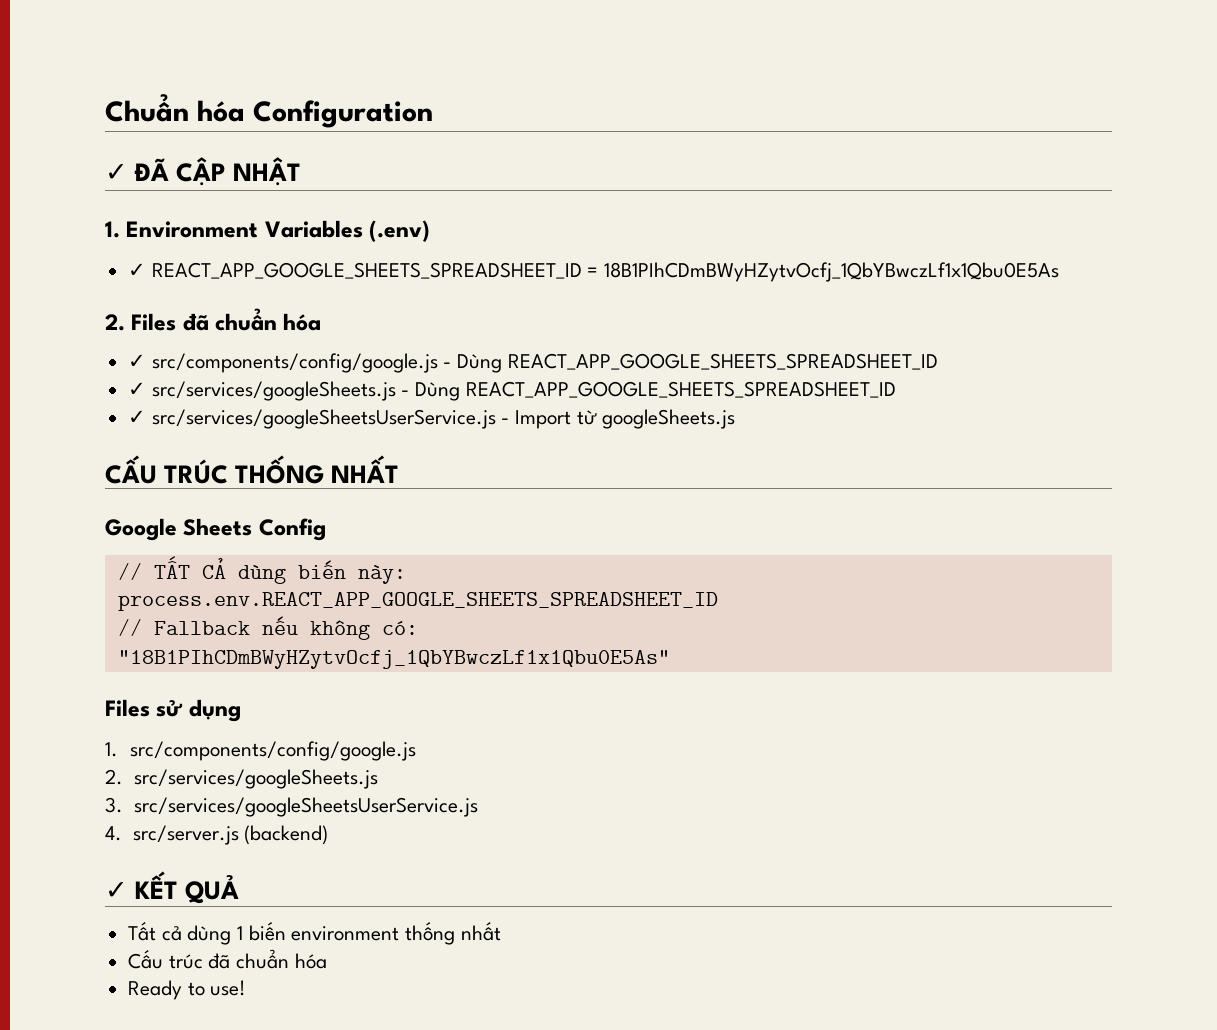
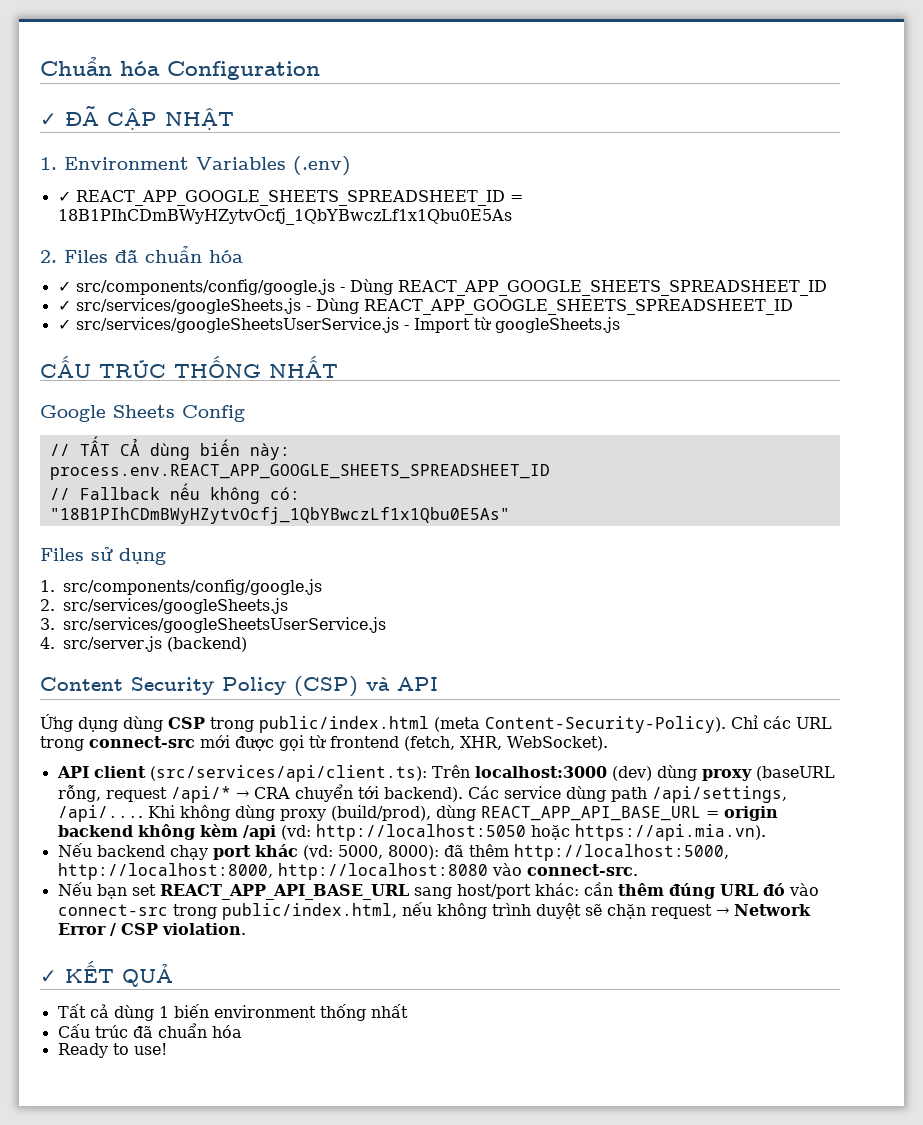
(329, 835) none -> [40,676,438,697] [40,714,832,733] [40,735,608,751] [56,765,835,782] [57,784,787,803] [57,805,778,822] [57,824,766,841] [57,843,729,861] [57,863,638,880] [57,882,819,900] [57,902,811,920] [57,923,246,936] // Content Security Policy (CSP) và API // Ứng dụng dùng CSP trong public/index.html (meta Content-Security-Policy). Chỉ các URL trong connect-src mới được gọi từ frontend (fetch, XHR, WebSocket). // API client (src/services/api/client.ts): Trên localhost:3000 (dev) dùng proxy (baseURL rỗng, request /api/* → CRA chuyển tới backend). Các service dùng path /api/settings, /api/.... Khi không dùng proxy (build/prod), dùng REACT_APP_API_BASE_URL = origin backend không kèm /api (vd: http://localhost:5050 hoặc https://api.mia.vn). // Nếu backend chạy port khác (vd: 5000, 8000): đã thêm http://localhost:5000, http://localhost:8000, http://localhost:8080 vào connect-src. // Nếu bạn set REACT_APP_API_BASE_URL sang host/port khác: cần thêm đúng URL đó vào connect-src trong public/index.html, nếu không trình duyệt sẽ chặn request → Network Error / CSP violation.

